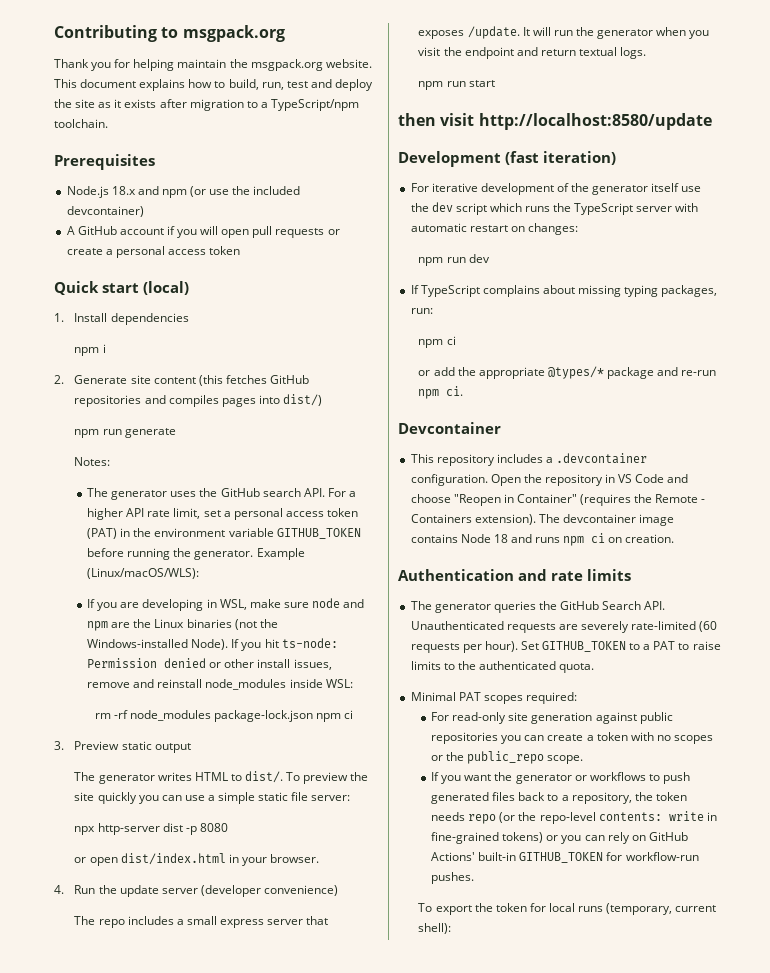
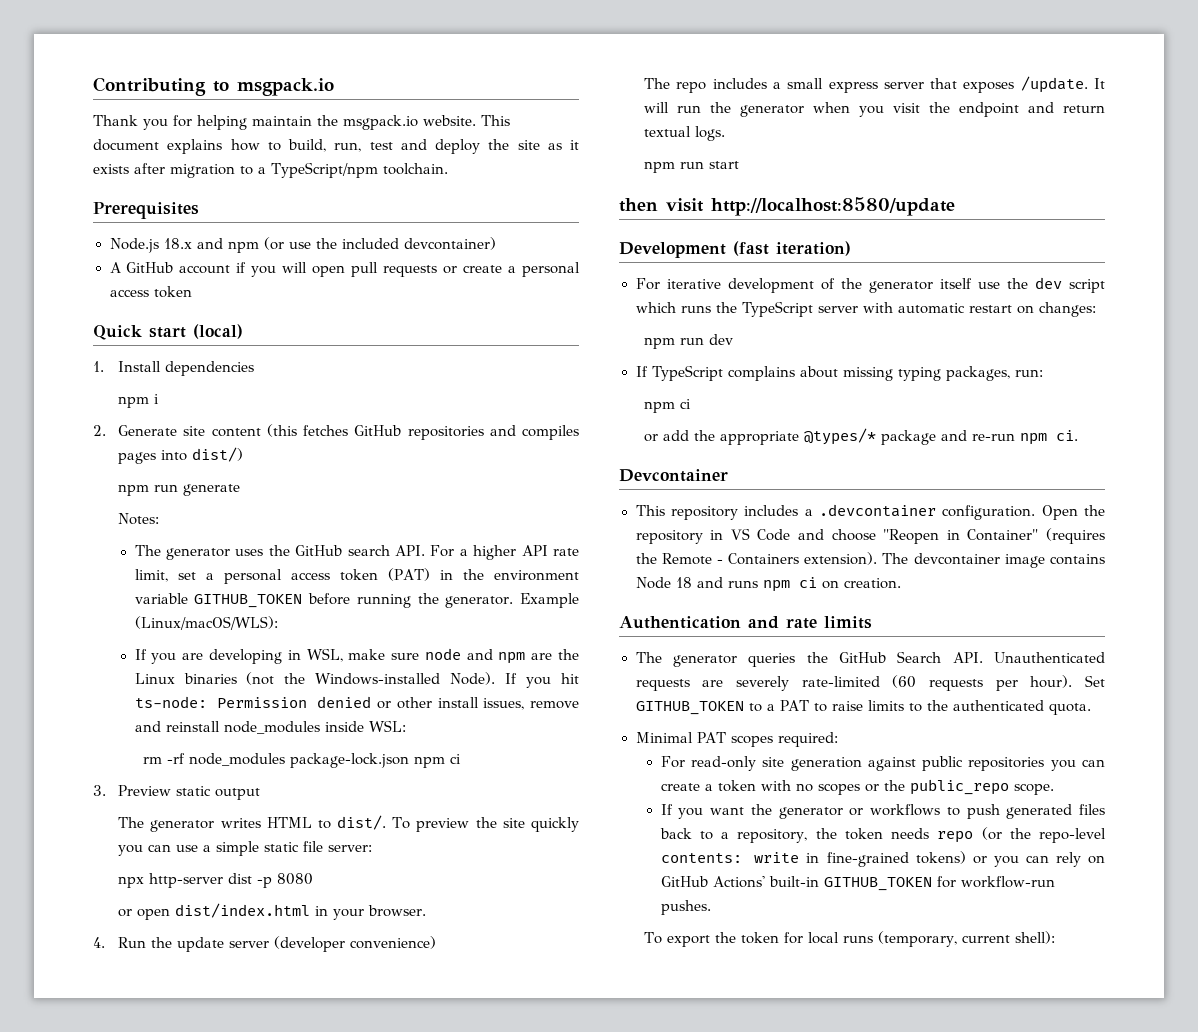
[182,25,285,42] msgpack.org -> [237,78,334,96] msgpack.io
[250,59,323,71] msgpack.org -> [343,115,418,130] msgpack.io

